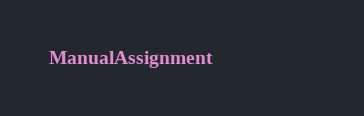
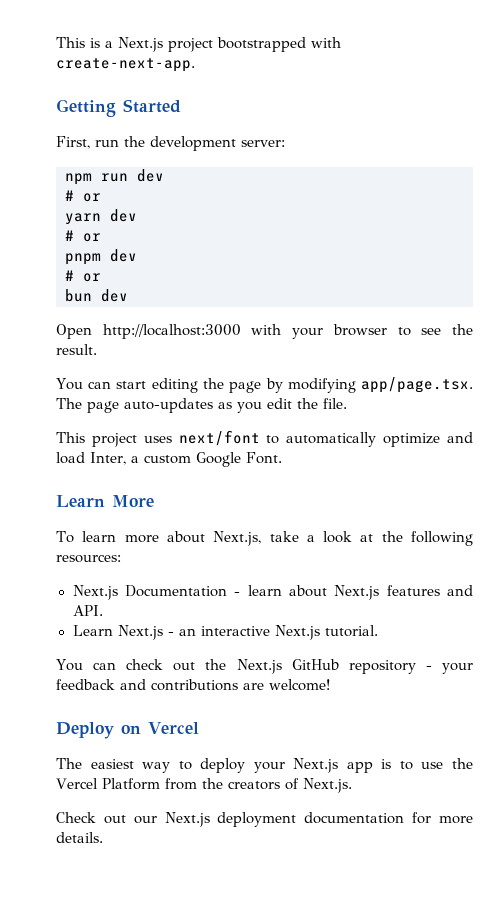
[49,51,213,68] ManualAssignment -> [56,37,341,52] [56,58,195,72] [56,99,181,117] [56,136,285,151] [65,169,164,185] [65,190,101,202] [65,209,137,225] [65,230,101,242] [65,249,137,265] [65,270,101,282] [65,289,128,302] [56,324,474,339] [56,344,97,355] [56,377,473,393] [56,398,347,413] [56,430,473,447] [56,452,282,467] [56,495,154,507] [56,531,473,546] [56,554,121,563] [72,585,473,600] [72,605,103,616] [72,625,378,640] [56,659,474,674] [56,679,330,691] [56,722,199,739] [56,758,474,773] [56,778,352,793] [56,812,473,827] [56,832,103,843] This is a Next.js project bootstrapped with create-next-app. // Getting Started // First, run the development server: // npm run dev // # or // yarn dev // # or // pnpm dev // # or // bun dev // Open http://localhost:3000 with your browser to see the result. // You can start editing the page by modifying app/page.tsx. The page auto-updates as you edit the file. // This project uses next/font to automatically optimize and load Inter, a custom Google Font. // Learn More // To learn more about Next.js, take a look at the following resources: // Next.js Documentation - learn about Next.js features and API. // Learn Next.js - an interactive Next.js tutorial. // You can check out the Next.js GitHub repository - your feedback and contributions are welcome! // Deploy on Vercel // The easiest way to deploy your Next.js app is to use the Vercel Platform from the creators of Next.js. // Check out our Next.js deployment documentation for more details.

